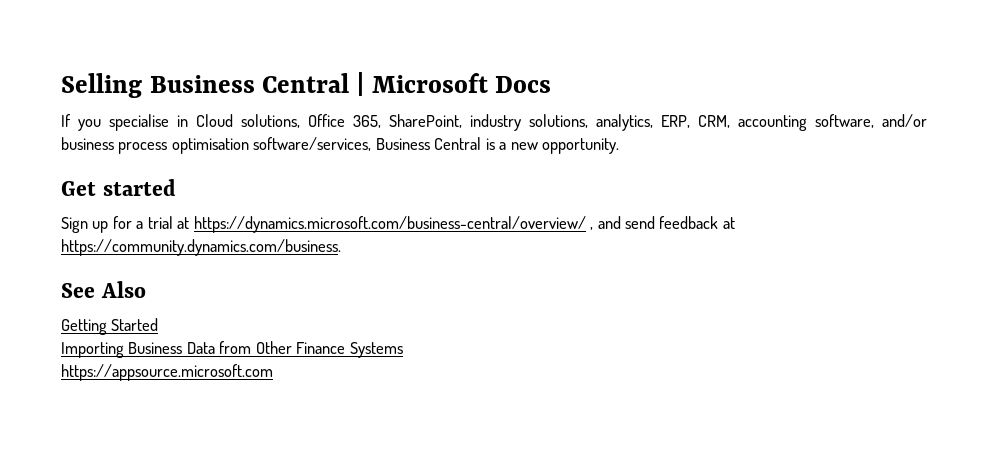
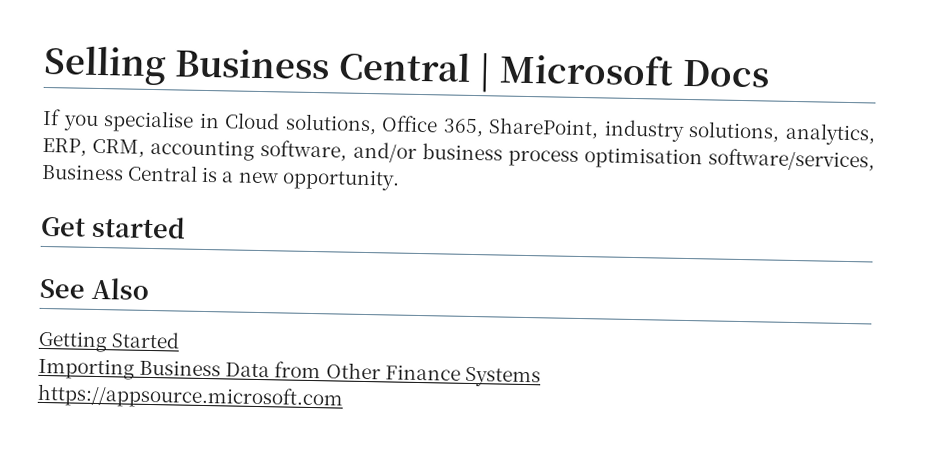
[61,216,735,233] [61,239,341,256] // Sign up for a trial at https://dynamics.microsoft.com/business-central/overview/ , and send feedback at https://community.dynamics.com/business. -> (186, 227) none

